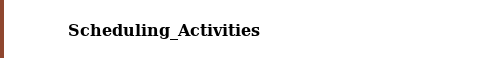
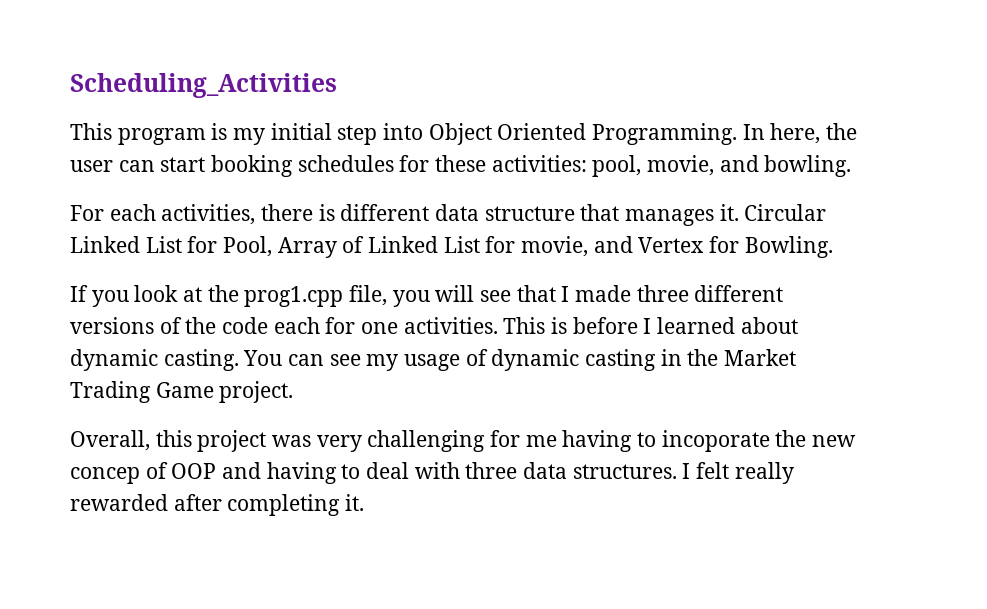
(260, 32) none -> [70,123,858,145] [70,155,852,177] [70,204,827,226] [70,236,833,258] [70,285,784,307] [70,317,798,334] [70,349,797,371] [70,381,294,403] [70,430,857,452] [70,462,794,484] [70,494,365,516] // This program is my initial step into Object Oriented Programming. In here, the user can start booking schedules for these activities: pool, movie, and bowling. // For each activities, there is different data structure that manages it. Circular Linked List for Pool, Array of Linked List for movie, and Vertex for Bowling. // If you look at the prog1.cpp file, you will see that I made three different versions of the code each for one activities. This is before I learned about dynamic casting. You can see my usage of dynamic casting in the Market Trading Game project. // Overall, this project was very challenging for me having to incoporate the new concep of OOP and having to deal with three data structures. I felt really rewarded after completing it.

